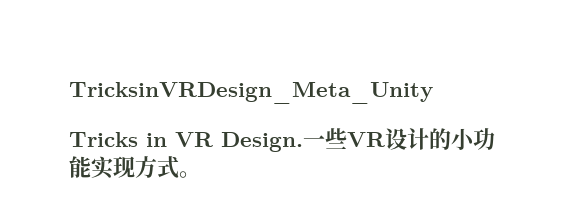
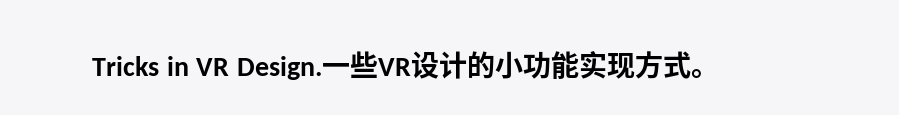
[69,82,433,104] TricksinVRDesign_Meta_Unity // -> (92, 66) none

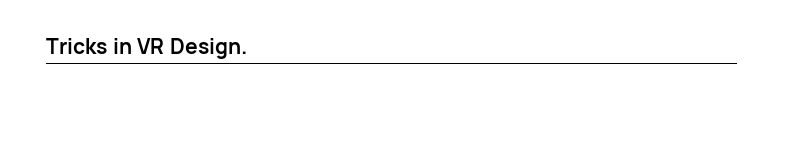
[321,51,719,79] 一些VR设计的小功能实现方式。 -> (248, 48) none

